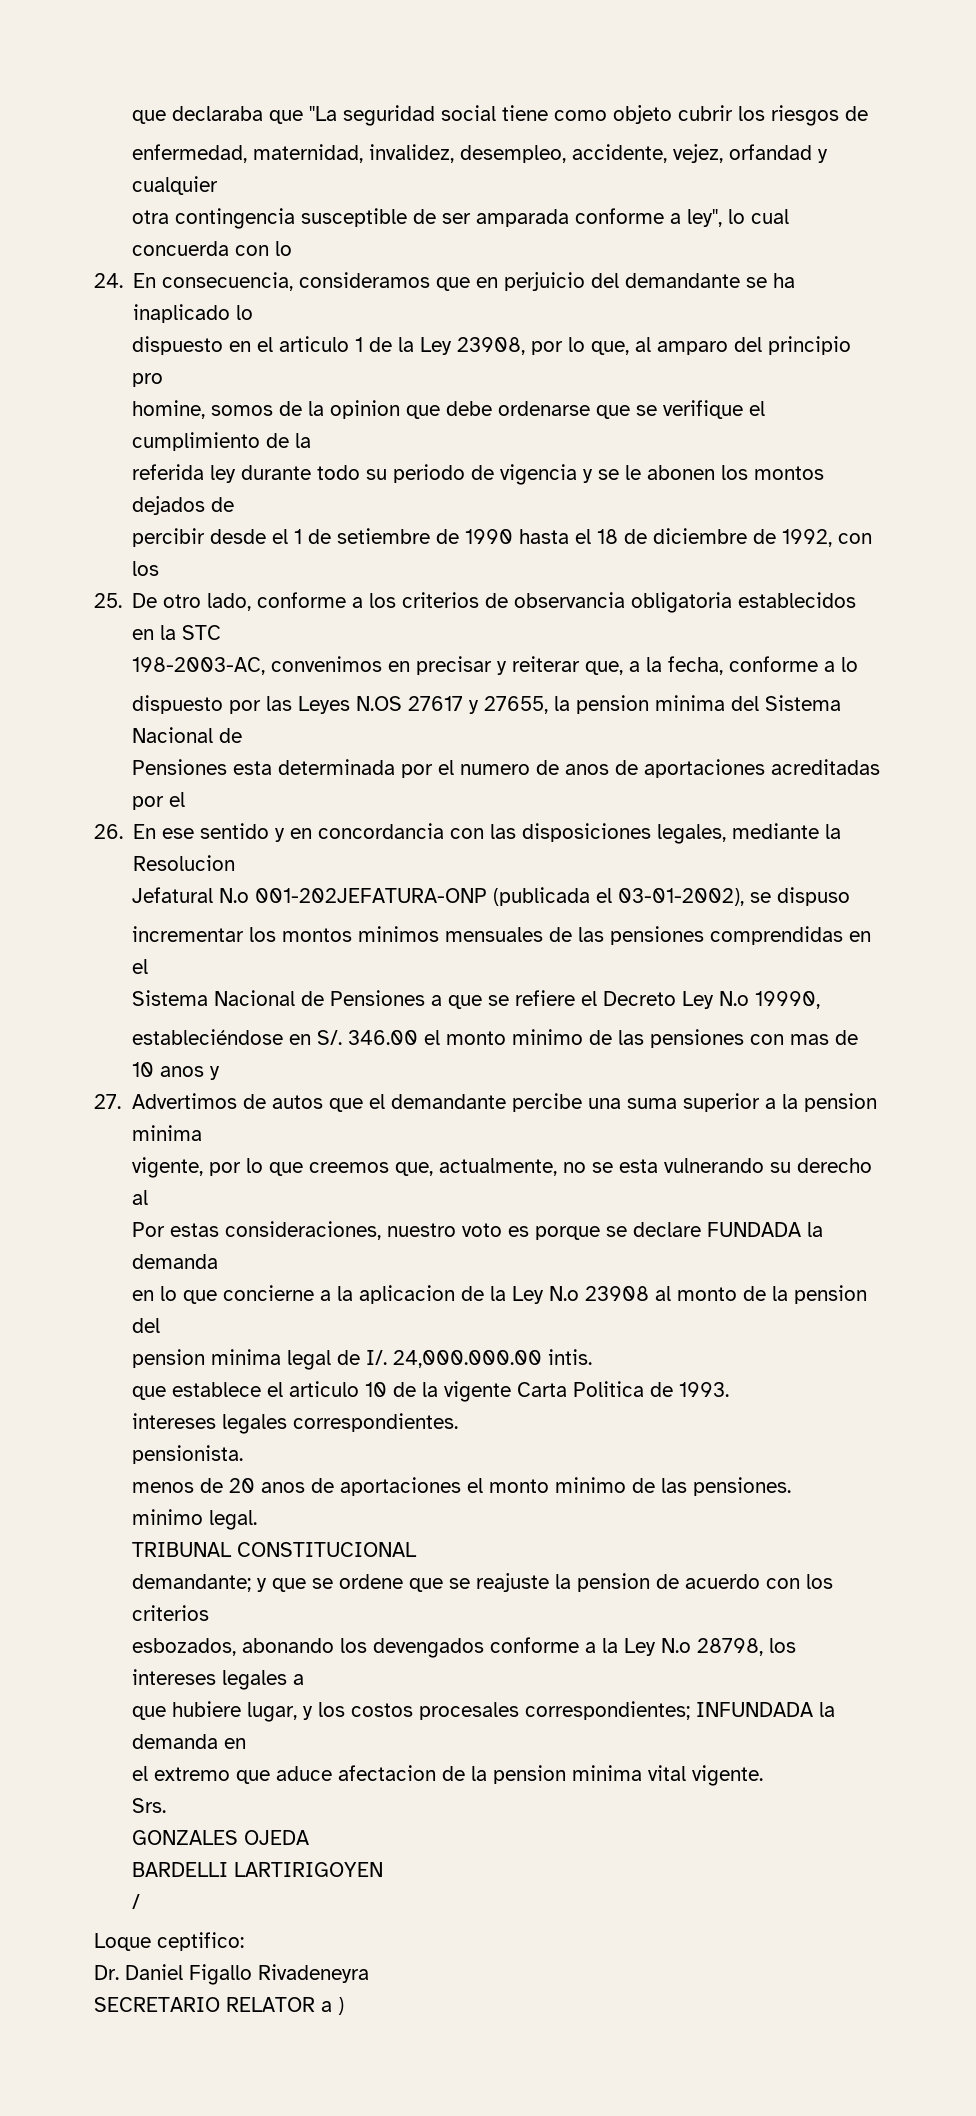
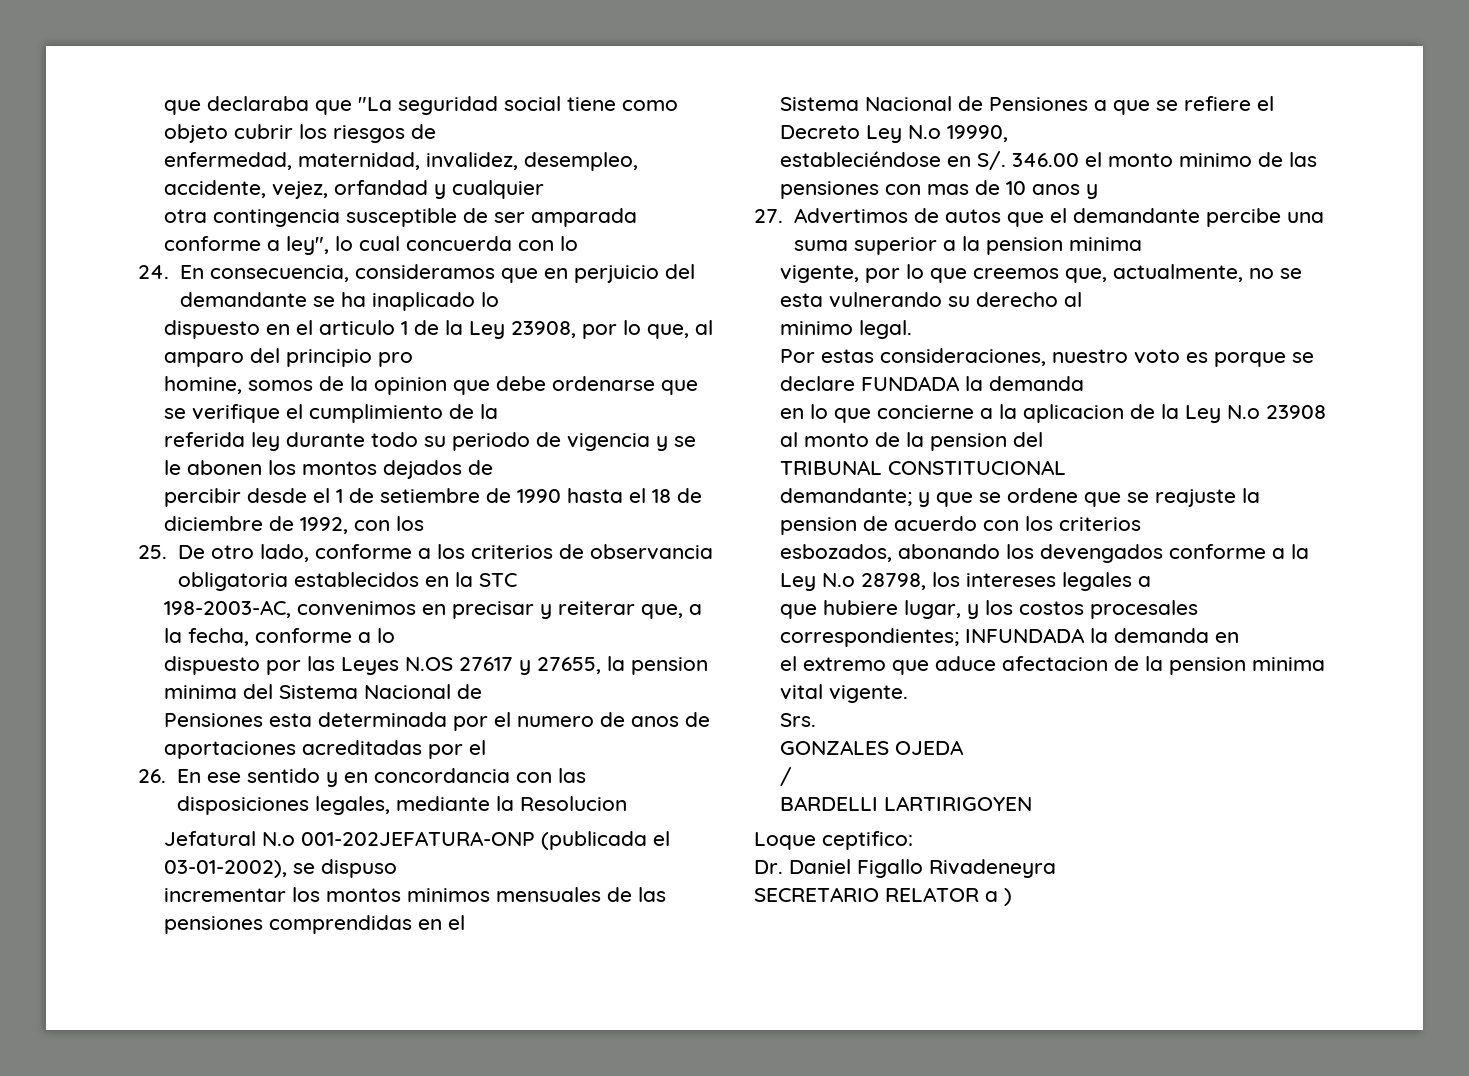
(149, 1197) none -> [779,320,912,339] // minimo legal.
[132,1349,593,1370] [132,1381,730,1402] [132,1413,459,1434] [132,1445,244,1464] [132,1477,792,1496] [132,1509,258,1530] // pension minima legal de I/. 24,000.000.00 intis. // que establece el articulo 10 de la vigente Carta Politica de 1993. // intereses legales correspondientes. // pensionista. // menos de 20 anos de aportaciones el monto minimo de las pensiones. // minimo legal. -> (1043, 439) none
(310, 1837) none -> [779,767,792,786] // /
[132,1894,141,1909] // / -> (1032, 803) none

